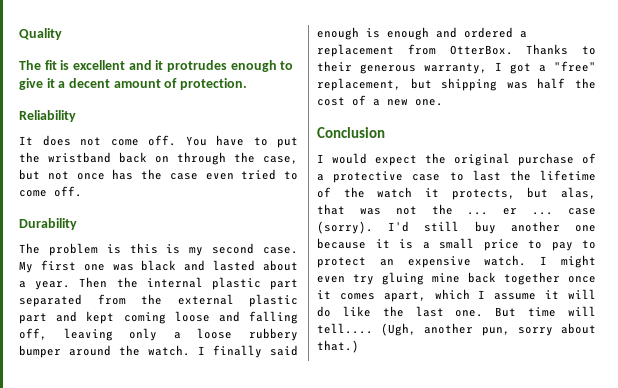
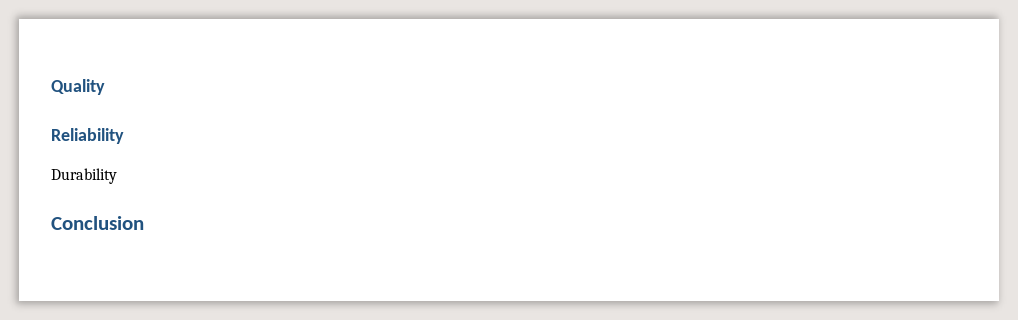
[19,60,294,72] [19,78,247,90] [19,110,76,122] [19,135,298,148] [19,152,298,165] [19,169,298,180] [19,186,82,197] [19,218,77,230] [19,243,298,256] [19,260,298,273] [19,277,298,290] [19,294,298,307] [19,311,298,324] [19,328,298,341] [19,345,298,358] [317,27,527,40] [317,44,596,57] [317,61,596,74] [317,78,596,91] [317,95,443,106] [317,127,385,138] [317,153,596,166] [317,170,596,183] [317,187,596,200] [317,204,596,215] [317,221,596,234] [317,238,596,251] [317,255,596,268] [317,272,596,285] [317,289,596,302] [317,306,596,317] [317,323,596,336] [317,340,359,353] The fit is excellent and it protrudes enough to give it a decent amount of protection. // Reliability // It does not come off. You have to put the wristband back on through the case, but not once has the case even tried to come off. // Durability // The problem is this is my second case. My first one was black and lasted about a year. Then the internal plastic part separated from the external plastic part and kept coming loose and falling off, leaving only a loose rubbery bumper around the watch. I finally said enough is enough and ordered a replacement from OtterBox. Thanks to their generous warranty, I got a "free" replacement, but shipping was half the cost of a new one. // Conclusion // I would expect the original purchase of a protective case to last the lifetime of the watch it protects, but alas, that was not the ... er ... case (sorry). I'd still buy another one because it is a small price to pay to protect an expensive watch. I might even try gluing mine back together once it comes apart, which I assume it will do like the last one. But time will tell.... (Ugh, another pun, sorry about that.) -> [51,128,124,144] [51,168,117,184] [51,216,144,230] Reliability // Durability // Conclusion

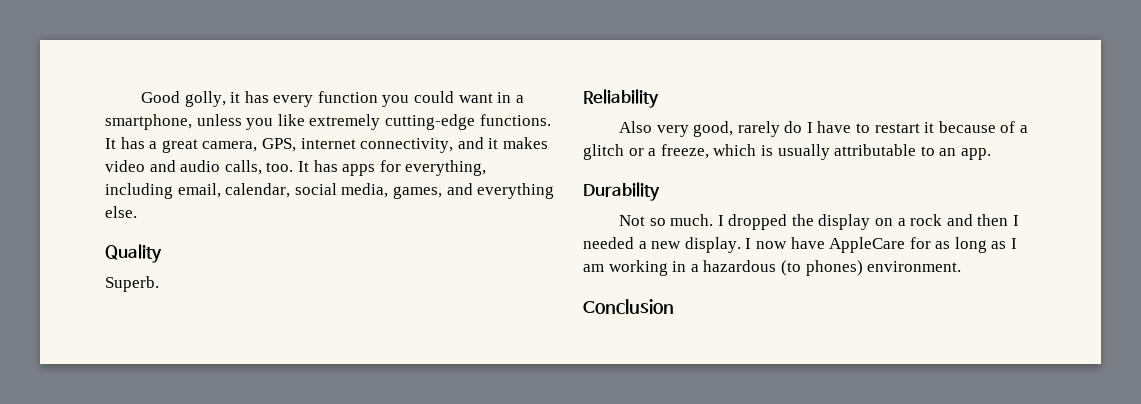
(51, 87) none -> [140,91,524,107] [105,114,551,130] [105,137,548,153] [105,160,487,176] [105,183,555,199] [105,206,137,218] Good golly, it has every function you could want in a smartphone, unless you like extremely cutting-edge functions. It has a great camera, GPS, internet connectivity, and it makes video and audio calls, too. It has apps for everything, including email, calendar, social media, games, and everything else. //
(105, 87) none -> [105,276,159,292] // Superb.
[51,168,117,184] Durability -> [618,121,1029,137] [583,144,991,160] [583,182,660,201] [618,214,1020,230] [583,237,1018,253] [583,260,962,276] Also very good, rarely do I have to restart it because of a glitch or a freeze, which is usually attributable to an app. // Durability // Not so much. I dropped the display on a rock and then I needed a new display. I now have AppleCare for as long as I am working in a hazardous (to phones) environment.

